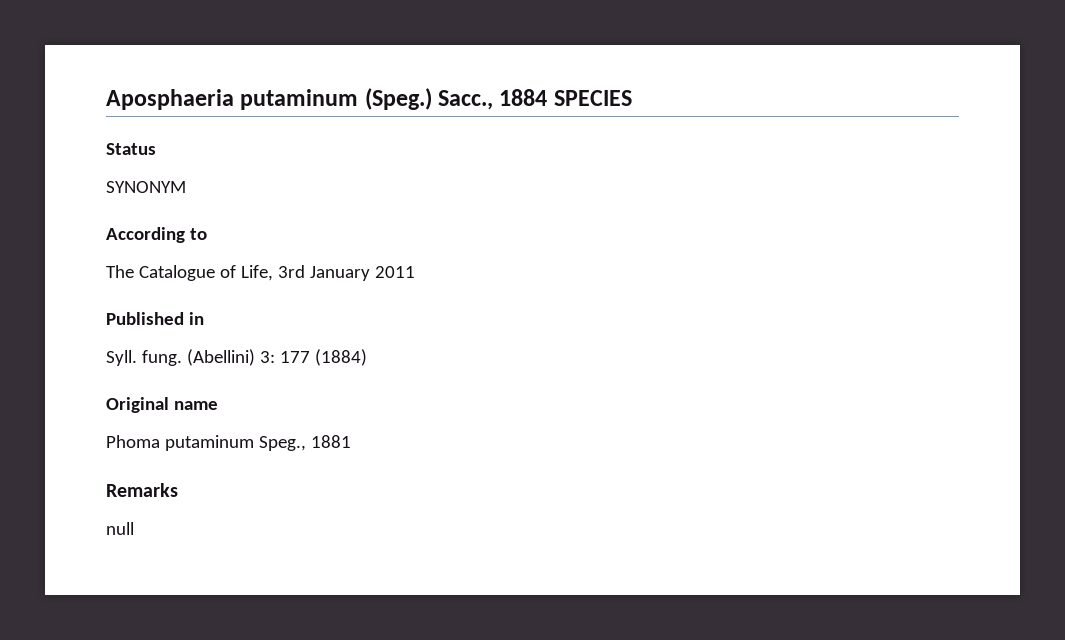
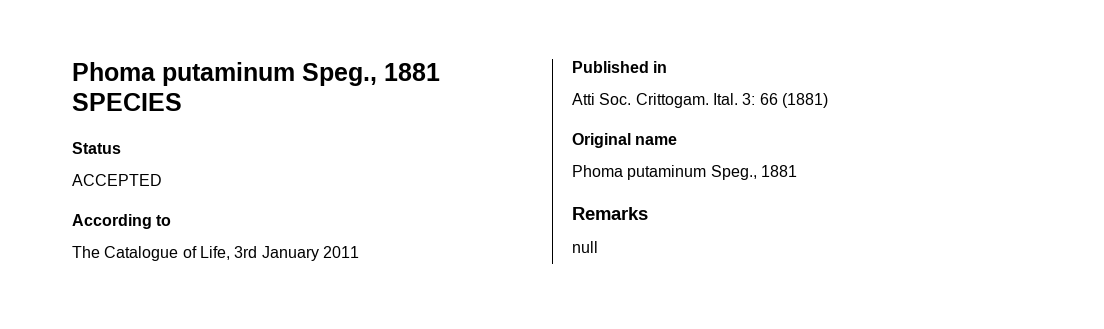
[106,88,548,110] Aposphaeria putaminum (Speg.) Sacc., 1884 -> [72,62,440,86] Phoma putaminum Speg., 1881
[106,181,186,193] SYNONYM -> [72,174,162,186] ACCEPTED
[106,349,367,366] Syll. fung. (Abellini) 3: 177 (1884) -> [572,93,828,108] Atti Soc. Crittogam. Ital. 3: 66 (1881)

